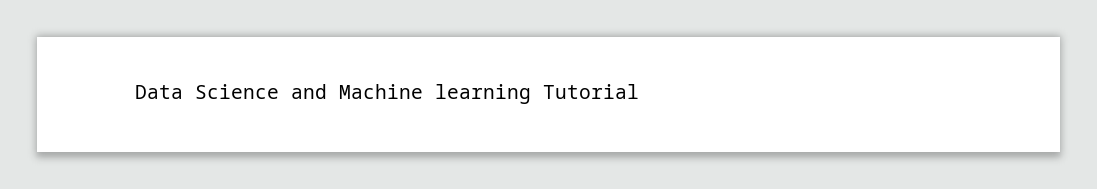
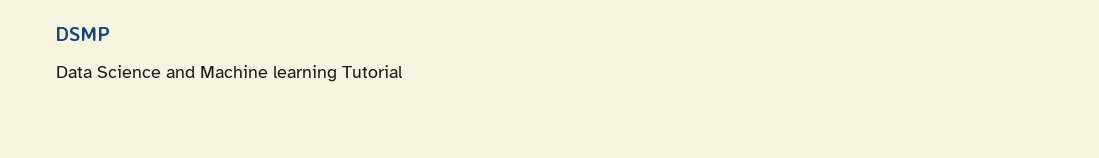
(135, 92) none -> [56,27,110,41] DSMP //

